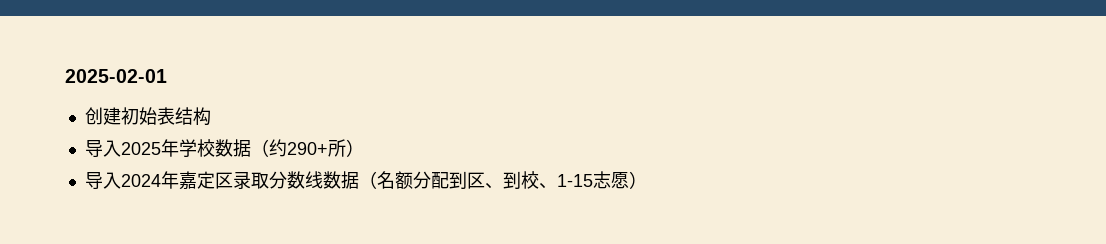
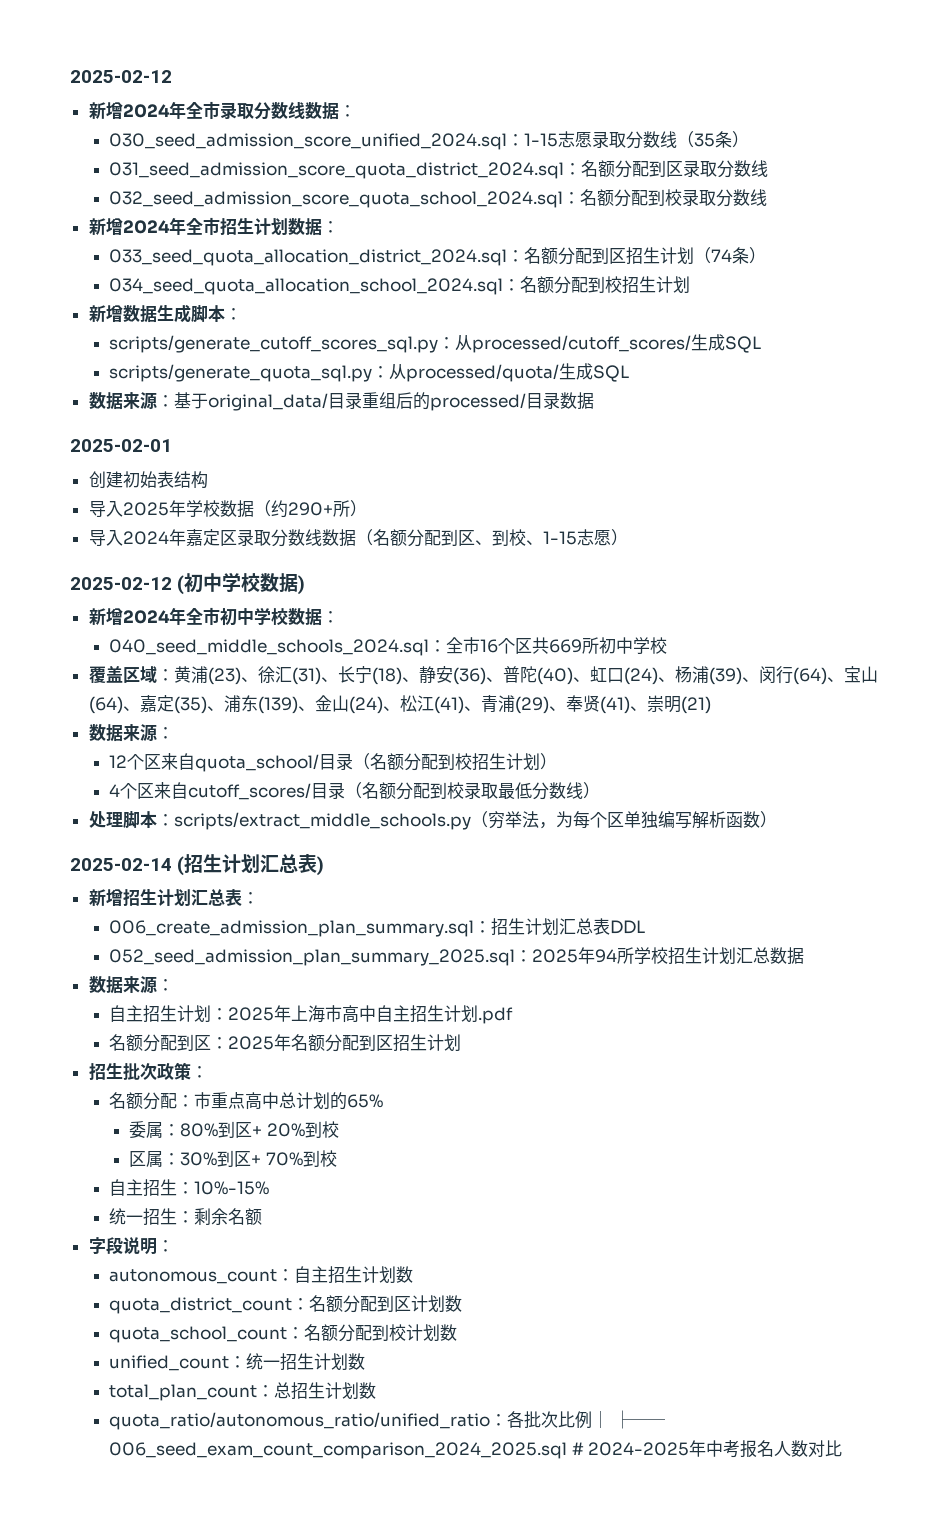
(65, 76) none -> [70,70,172,83] [88,101,356,120] [108,131,749,150] [108,160,768,179] [108,189,767,208] [88,217,339,236] [108,247,766,266] [108,276,690,295] [88,304,242,323] [108,334,761,353] [108,363,629,382] [88,392,594,411] 2025-02-12 // 新增2024年全市录取分数线数据： // 030_seed_admission_score_unified_2024.sql：1-15志愿录取分数线（35条） // 031_seed_admission_score_quota_district_2024.sql：名额分配到区录取分数线 // 032_seed_admission_score_quota_school_2024.sql：名额分配到校录取分数线 // 新增2024年全市招生计划数据： // 033_seed_quota_allocation_district_2024.sql：名额分配到区招生计划（74条） // 034_seed_quota_allocation_school_2024.sql：名额分配到校招生计划 // 新增数据生成脚本： // scripts/generate_cutoff_scores_sql.py：从processed/cutoff_scores/生成SQL // scripts/generate_quota_sql.py：从processed/quota/生成SQL // 数据来源：基于original_data/目录重组后的processed/目录数据 //
(647, 180) none -> [70,572,306,595] [88,607,339,626] [108,637,667,656] [88,665,878,685] [88,695,711,714] [88,724,174,742] [108,753,557,772] [108,782,600,800] [88,811,777,830] [70,854,325,876] [88,889,259,907] [108,918,645,937] [108,947,804,966] [88,976,174,994] [108,1005,513,1024] [108,1034,461,1052] [88,1062,208,1080] [108,1092,383,1110] [129,1121,339,1138] [129,1150,337,1167] [108,1179,269,1196] [108,1208,262,1226] [88,1237,174,1255] [108,1266,413,1284] [108,1295,462,1314] [108,1324,457,1343] [108,1353,365,1371] [108,1382,376,1401] [108,1410,665,1430] [108,1440,843,1459] // 2025-02-12 (初中学校数据) // 新增2024年全市初中学校数据： // 040_seed_middle_schools_2024.sql：全市16个区共669所初中学校 // 覆盖区域：黄浦(23)、徐汇(31)、长宁(18)、静安(36)、普陀(40)、虹口(24)、杨浦(39)、闵行(64)、宝山(64)、嘉定(35)、浦东(139)、金山(24)、松江(41)、青浦(29)、奉贤(41)、崇明(21) // 数据来源： // 12个区来自quota_school/目录（名额分配到校招生计划） // 4个区来自cutoff_scores/目录（名额分配到校录取最低分数线） // 处理脚本：scripts/extract_middle_schools.py（穷举法，为每个区单独编写解析函数） // 2025-02-14 (招生计划汇总表) // 新增招生计划汇总表： // 006_create_admission_plan_summary.sql：招生计划汇总表DDL // 052_seed_admission_plan_summary_2025.sql：2025年94所学校招生计划汇总数据 // 数据来源： // 自主招生计划：2025年上海市高中自主招生计划.pdf // 名额分配到区：2025年名额分配到区招生计划 // 招生批次政策： // 名额分配：市重点高中总计划的65% // 委属：80%到区+ 20%到校 // 区属：30%到区+ 70%到校 // 自主招生：10%-15% // 统一招生：剩余名额 // 字段说明： // autonomous_count：自主招生计划数 // quota_district_count：名额分配到区计划数 // quota_school_count：名额分配到校计划数 // unified_count：统一招生计划数 // total_plan_count：总招生计划数 // quota_ratio/autonomous_ratio/unified_ratio：各批次比例│ ├── 006_seed_exam_count_comparison_2024_2025.sql # 2024-2025年中考报名人数对比

